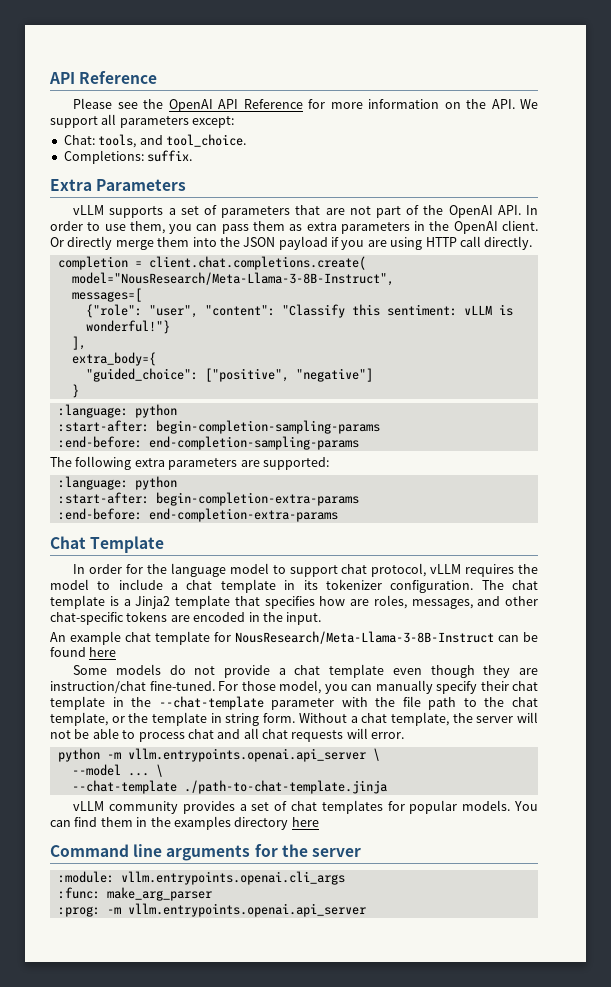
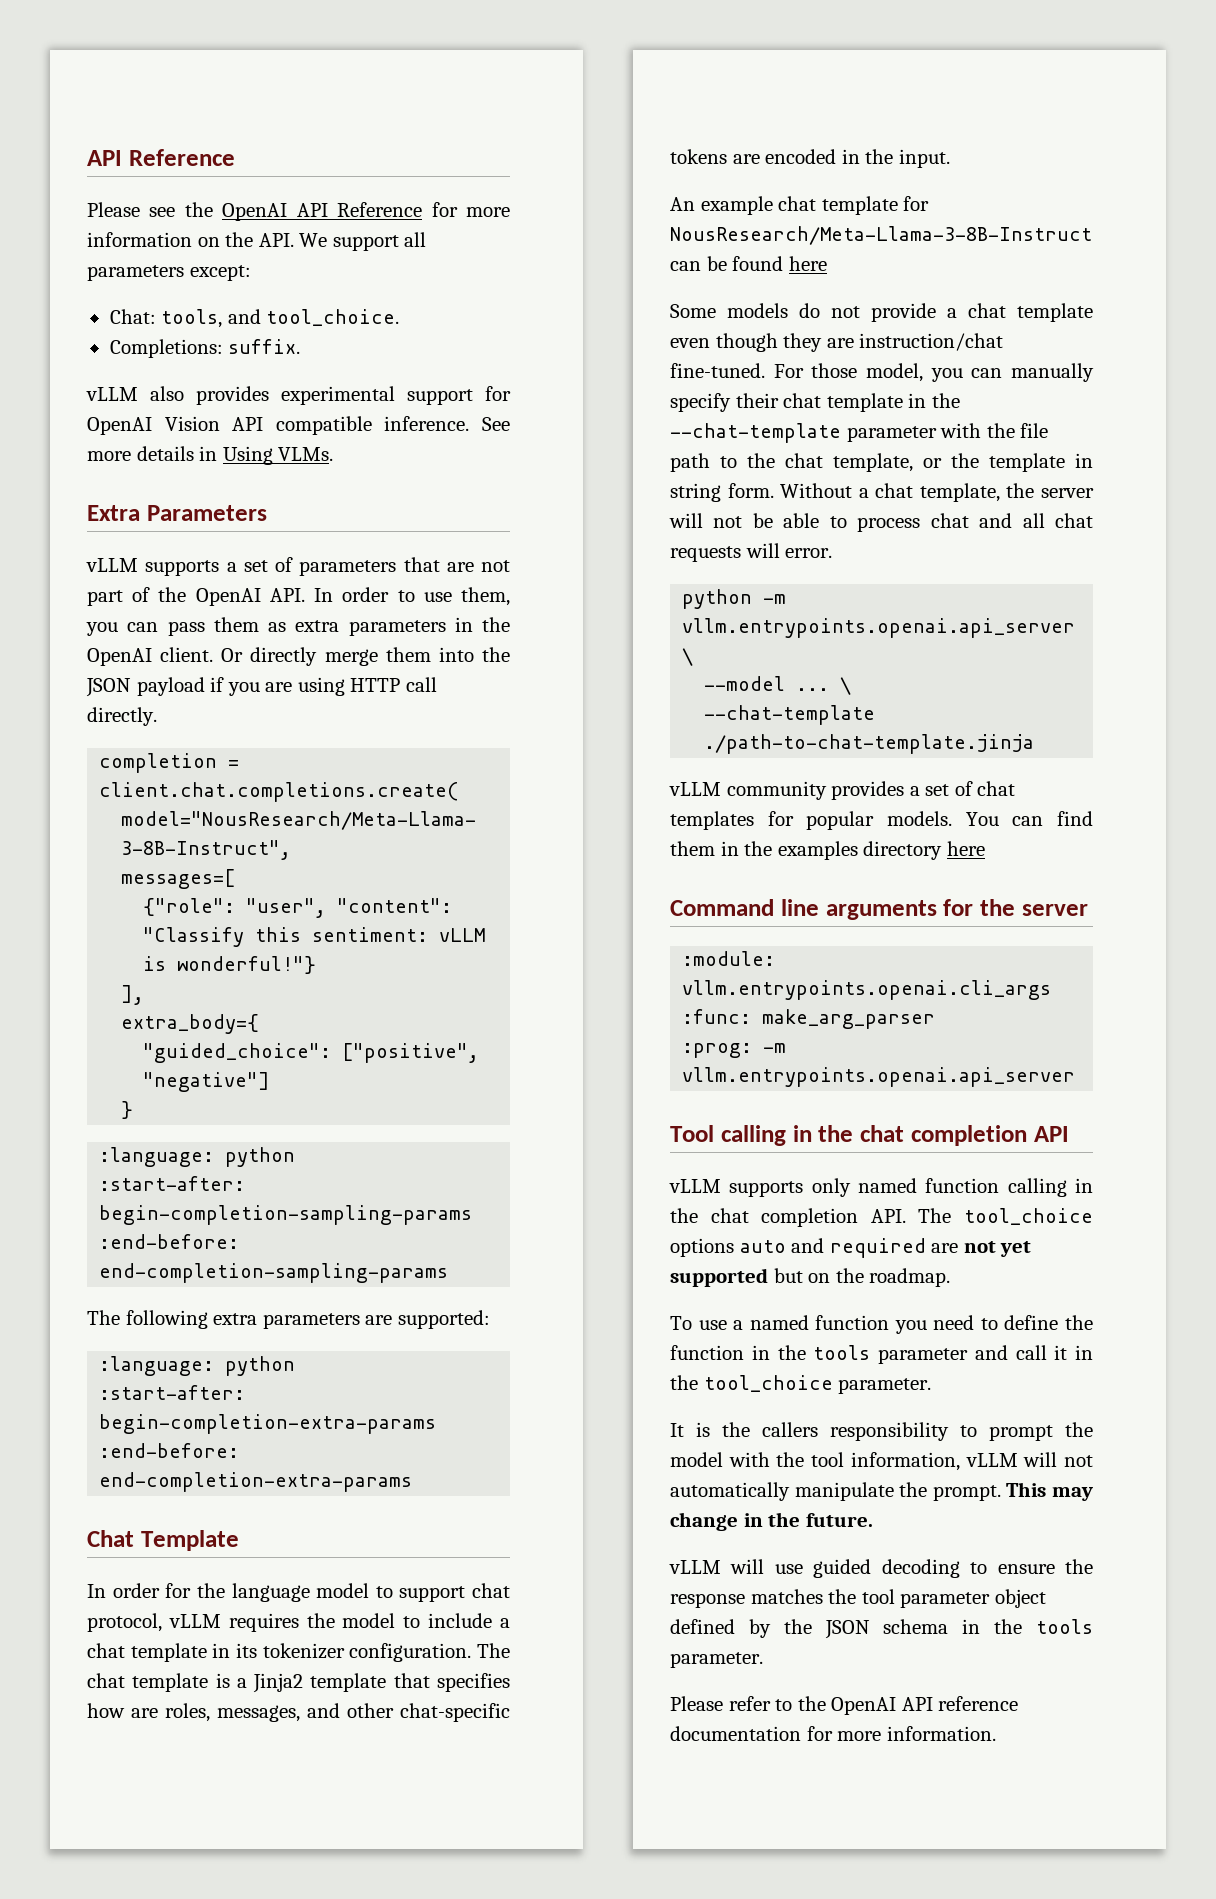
(193, 156) none -> [86,386,511,405] [87,416,511,435] [87,446,334,465] // vLLM also provides experimental support for OpenAI Vision API compatible inference. See more details in Using VLMs.
(366, 910) none -> [670,1125,1069,1146] [669,1178,1093,1197] [670,1208,1093,1227] [670,1238,1032,1258] [670,1268,951,1287] [670,1315,1093,1334] [670,1345,1093,1364] [670,1375,932,1394] [670,1422,1093,1441] [670,1452,1093,1471] [670,1482,1093,1501] [670,1512,873,1531] [669,1559,1093,1578] [670,1589,1046,1608] [670,1619,1093,1639] [670,1652,763,1668] [670,1696,1019,1715] [670,1726,996,1741] // Tool calling in the chat completion API // vLLM supports only named function calling in the chat completion API. The tool_choice options auto and required are not yet supported but on the roadmap. // To use a named function you need to define the function in the tools parameter and call it in the tool_choice parameter. // It is the callers responsibility to prompt the model with the tool information, vLLM will not automatically manipulate the prompt. This may change in the future. // vLLM will use guided decoding to ensure the response matches the tool parameter object defined by the JSON schema in the tools parameter. // Please refer to the OpenAI API reference documentation for more information.

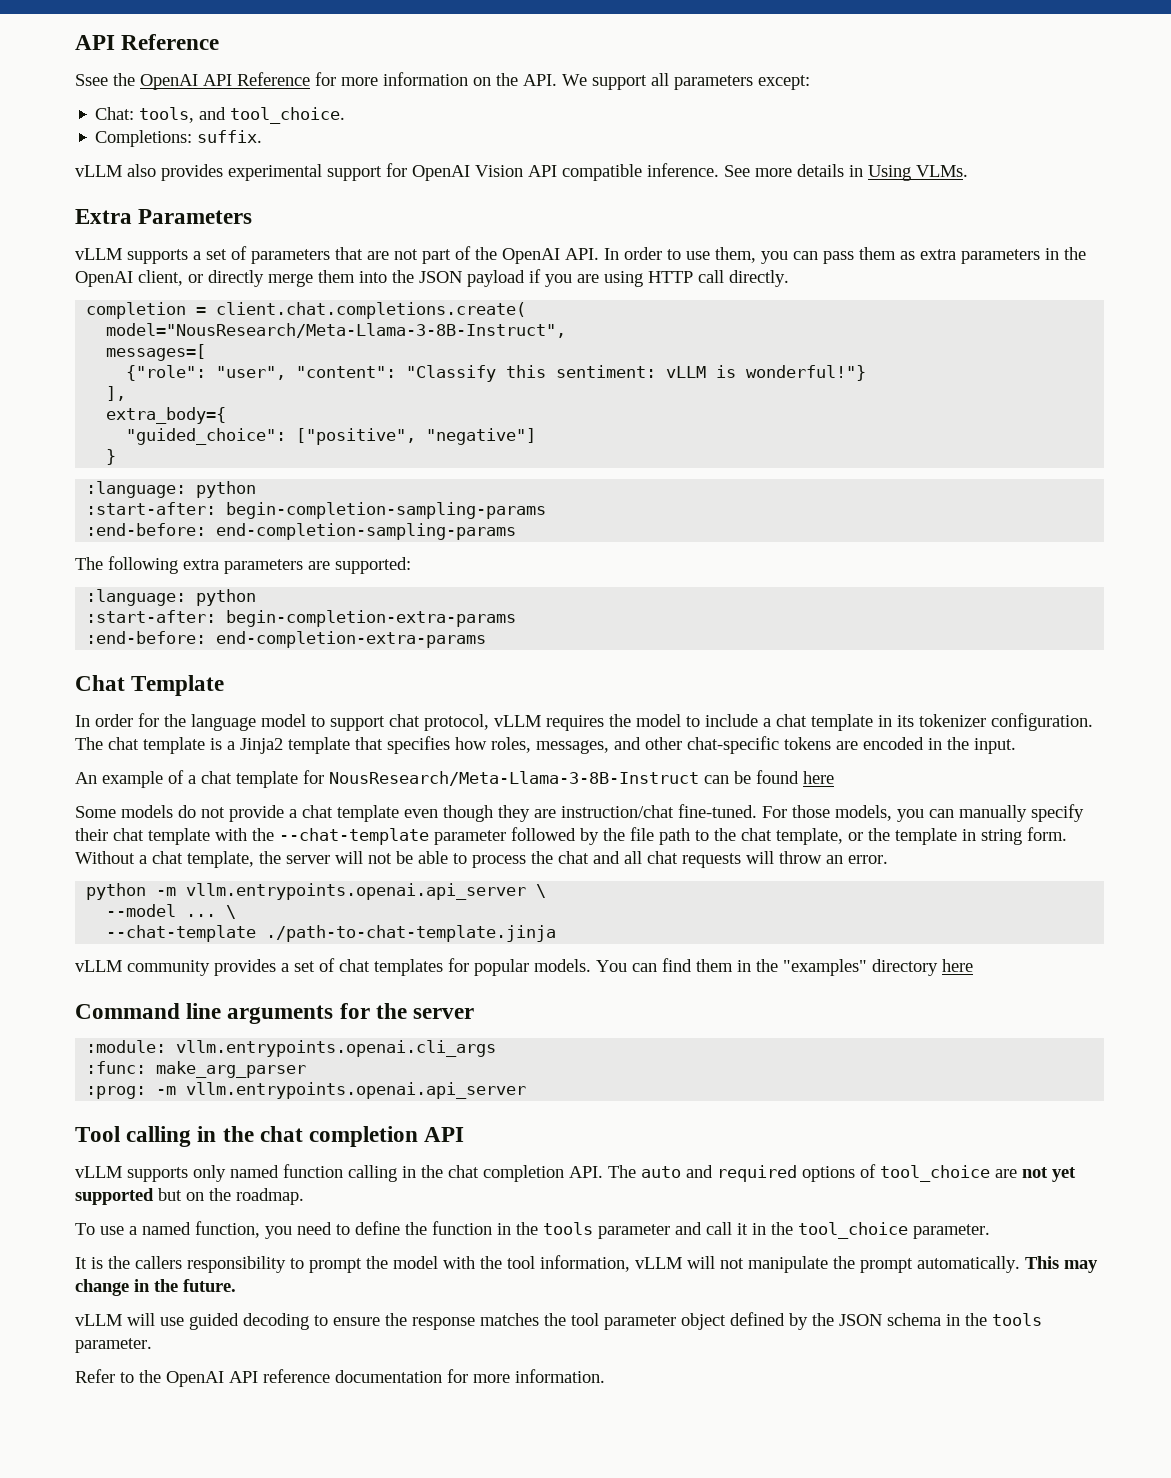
[87,202,176,217] Please see -> [75,74,108,86] Ssee
[160,647,244,662] client. Or -> [138,270,203,286] client, or
[131,1708,158,1718] are -> (487, 743) none
(773, 205) none -> [168,770,196,784] of a
[866,363,923,382] model, -> [835,805,892,821] models,
[908,393,927,408] in -> [215,828,247,841] with
[940,423,982,438] with -> [511,827,599,845] followed by
(921, 524) none -> [531,851,553,864] the
(780, 550) none -> [779,851,843,864] throw an
[777,841,858,860] examples -> [783,959,867,976] "examples"
[964,1208,1093,1225] [670,1238,734,1257] tool_choice options -> (636, 1171) none
(926, 1248) none -> [802,1164,990,1182] options of tool_choice
[815,1315,890,1330] function -> [195,1221,260,1238] function,
[670,1482,790,1501] automatically -> (744, 1263) none
[932,1485,1001,1501] prompt. -> [860,1256,1020,1273] prompt automatically.
[670,1696,771,1711] Please refer -> [75,1369,115,1383] Refer

